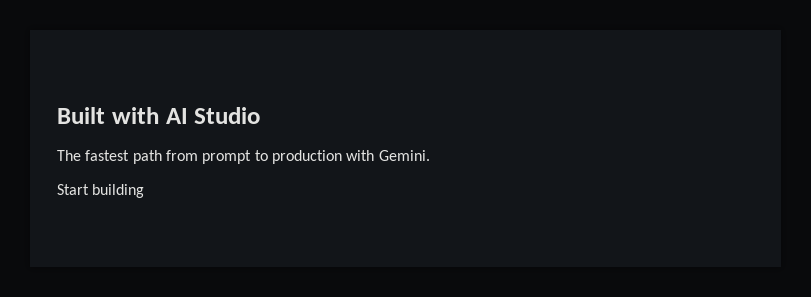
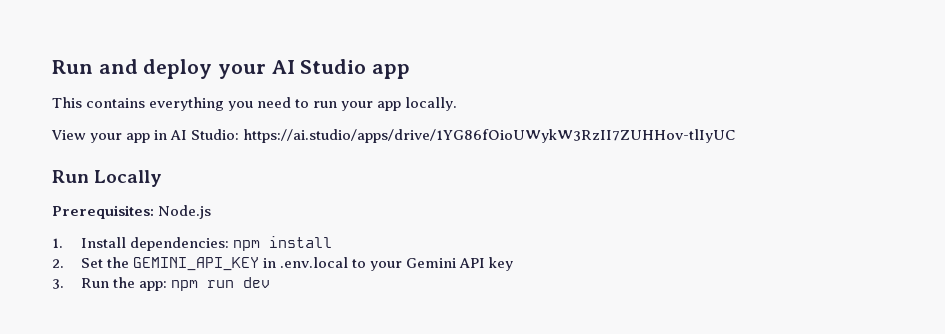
[57,107,261,124] [57,150,430,164] [57,184,145,198] Built with AI Studio // The fastest path from prompt to production with Gemini. // Start building -> [52,59,411,79] [52,97,458,111] [51,129,736,143] [52,170,163,187] [52,205,212,219] [52,236,332,251] [52,257,514,271] [52,277,271,291] Run and deploy your AI Studio app // This contains everything you need to run your app locally. // View your app in AI Studio: https://ai.studio/apps/drive/1YG86fOioUWykW3RzII7ZUHHov-tlIyUC // Run Locally // Prerequisites: Node.js // 1. Install dependencies: npm install // 2. Set the GEMINI_API_KEY in .env.local to your Gemini API key // 3. Run the app: npm run dev

